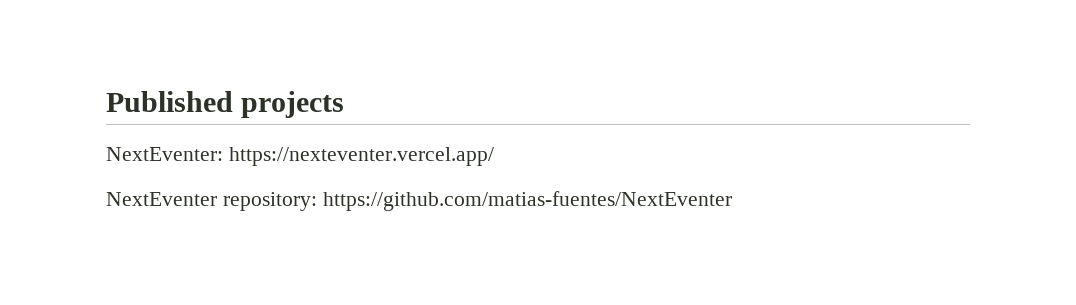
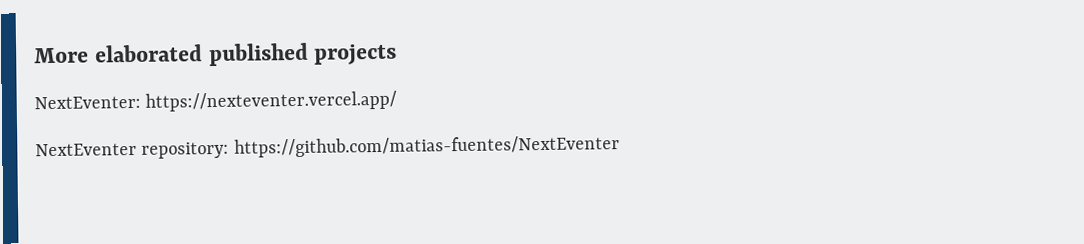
[106,91,233,112] Published -> [34,42,309,67] More elaborated published

